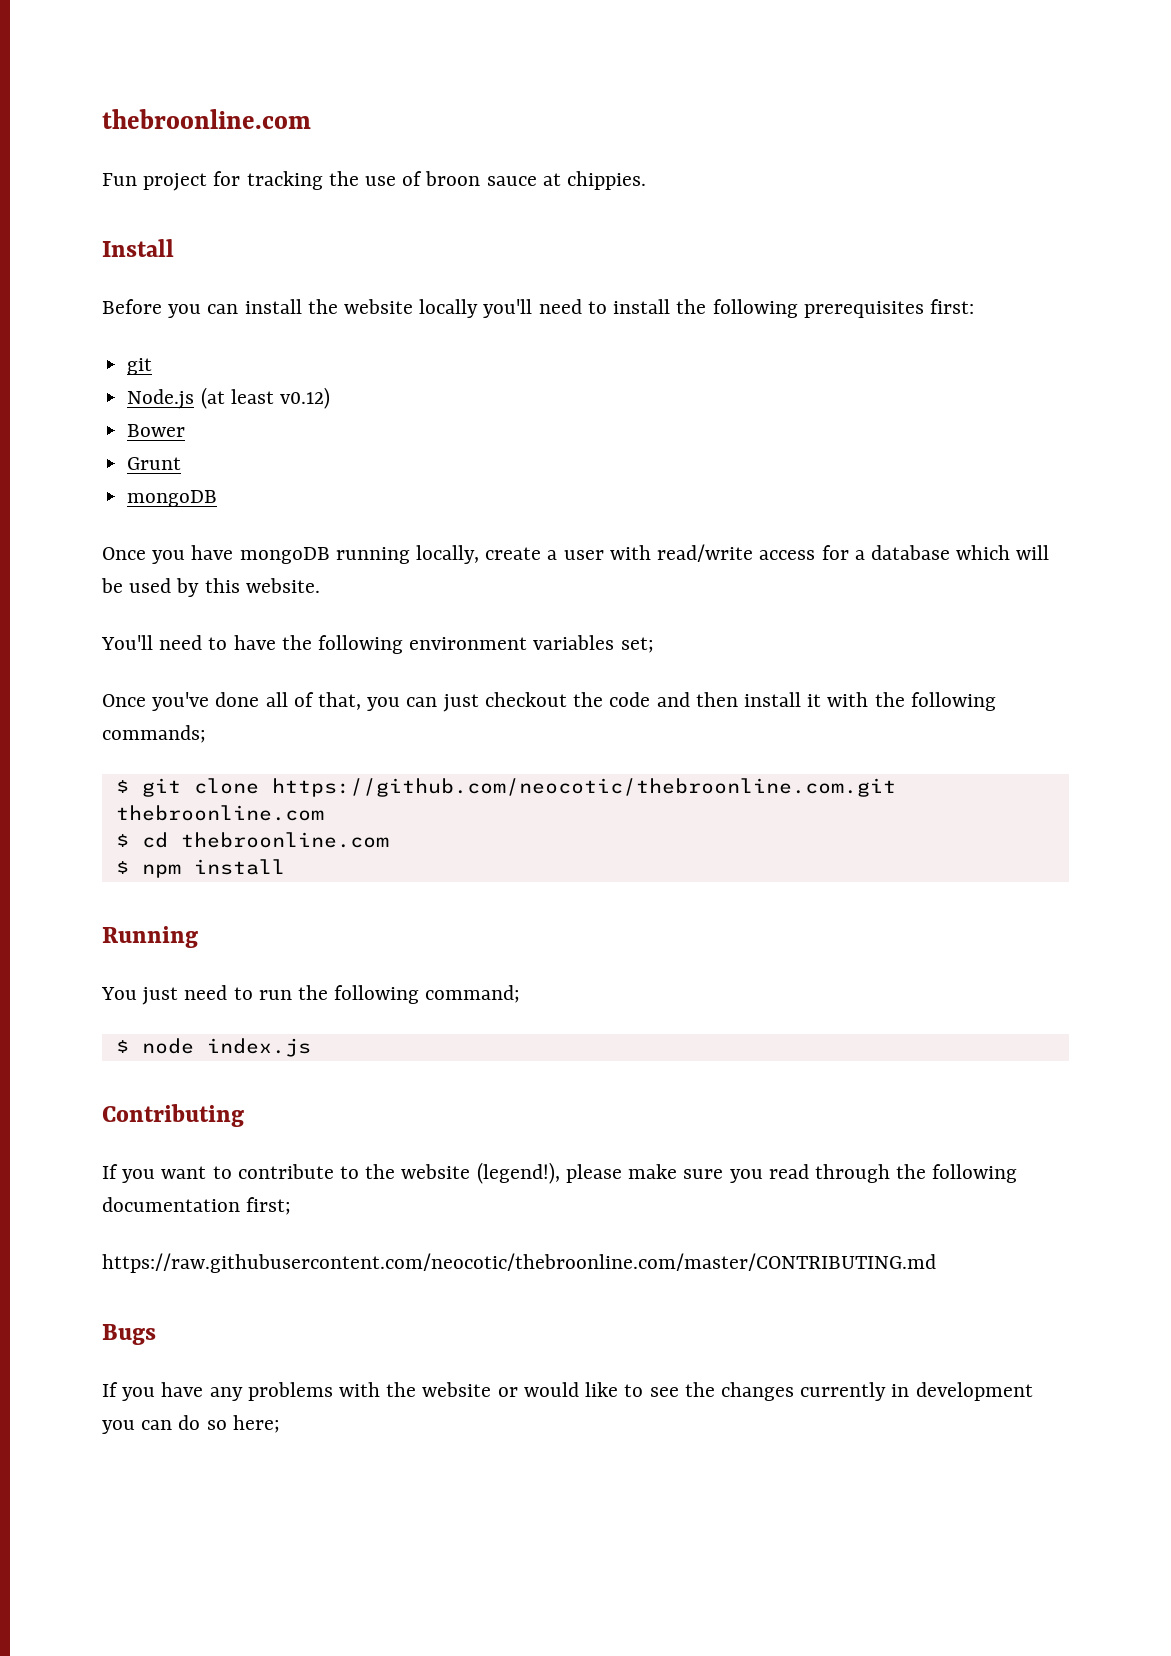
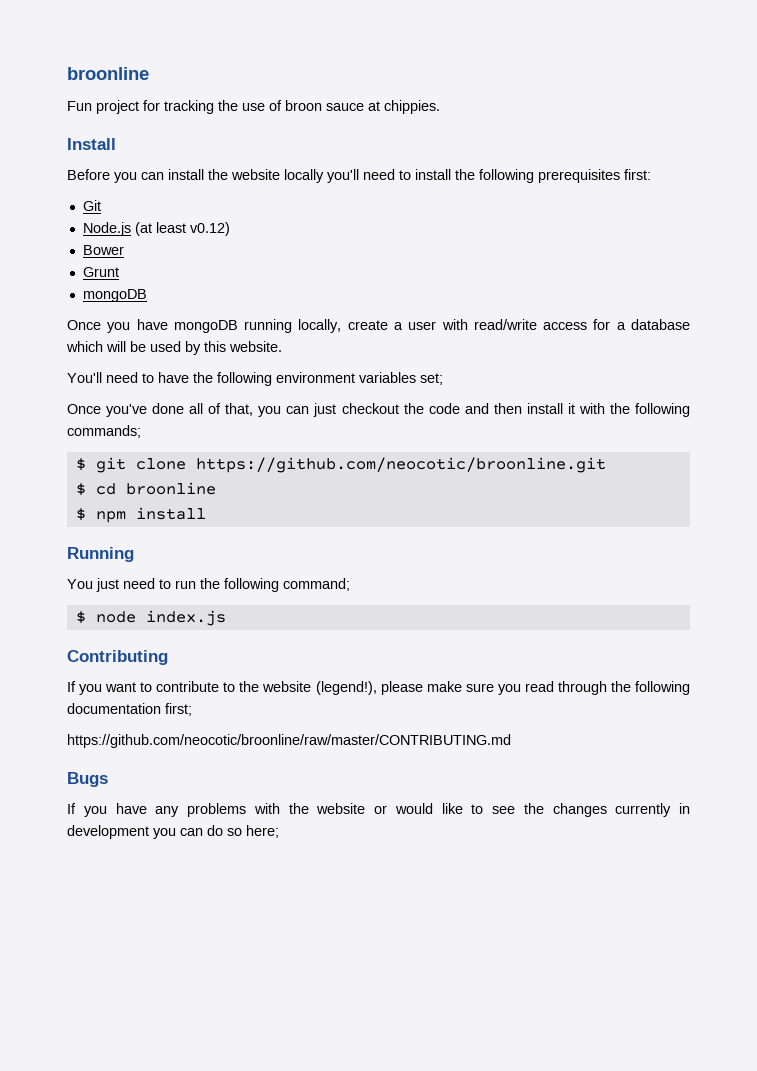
[102,109,311,129] thebroonline.com -> [67,67,149,80] broonline
[127,358,153,375] git -> [82,200,101,211] Git
[271,778,896,797] [115,805,324,821] https://github.com/neocotic/thebroonline.com.git thebroonline.com -> [195,457,606,473] https://github.com/neocotic/broonline.git
[180,832,389,848] thebroonline.com -> [125,482,216,495] broonline
[102,1253,936,1273] https://raw.githubusercontent.com/neocotic/thebroonline.com/master/CONTRIBUTING.md -> [67,734,511,748] https://github.com/neocotic/broonline/raw/master/CONTRIBUTING.md

